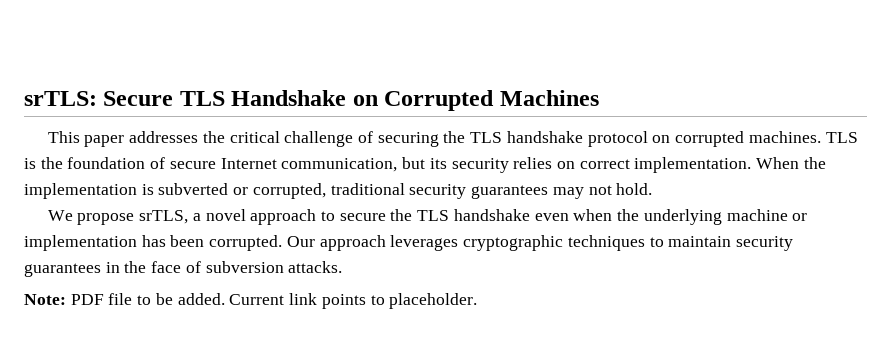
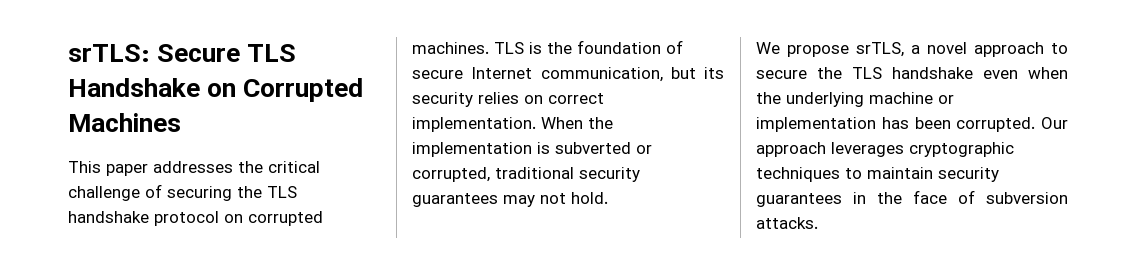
[24,293,478,309] // Note: PDF file to be added. Current link points to placeholder. -> (818, 223) none

